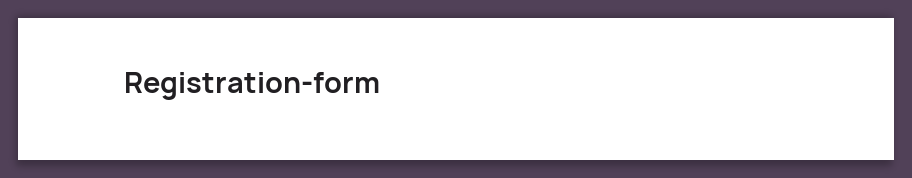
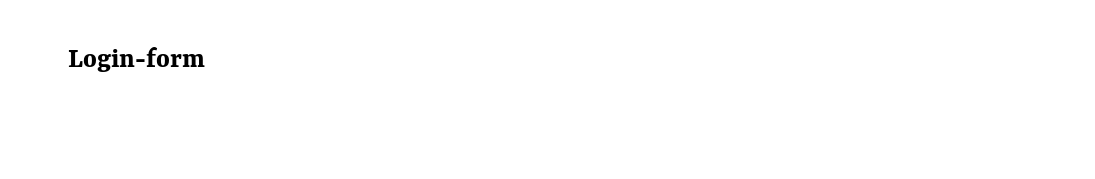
[124,72,380,100] Registration-form -> [68,47,205,72] Login-form

